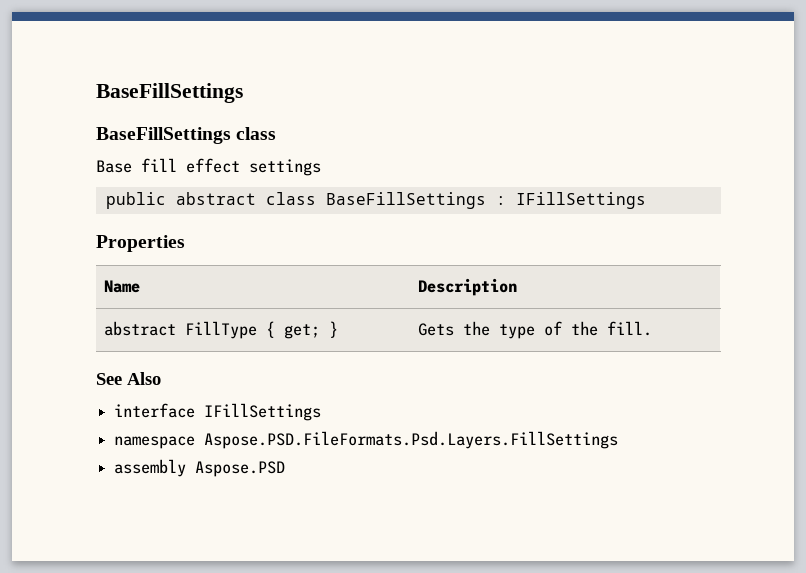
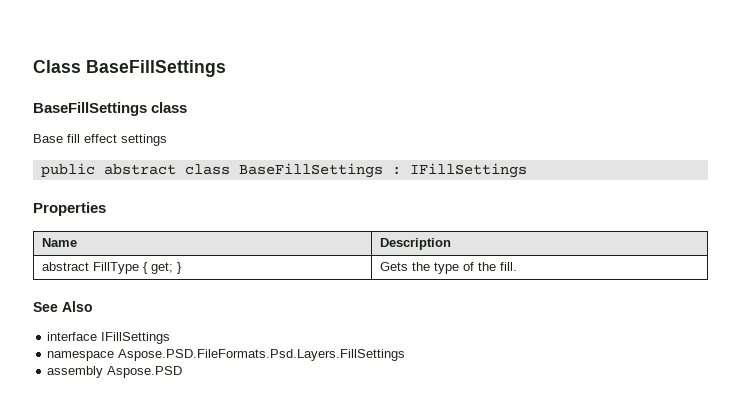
(96, 93) none -> [33,60,81,73] Class

